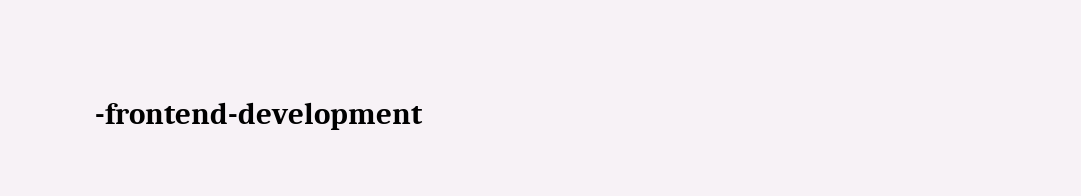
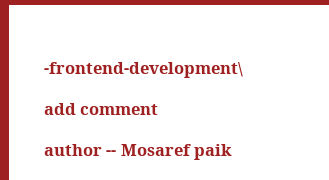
[95,102,423,130] -frontend-development -> [44,62,243,78] [44,103,159,115] [44,144,233,160] -frontend-development\ // add comment // author -- Mosaref paik

